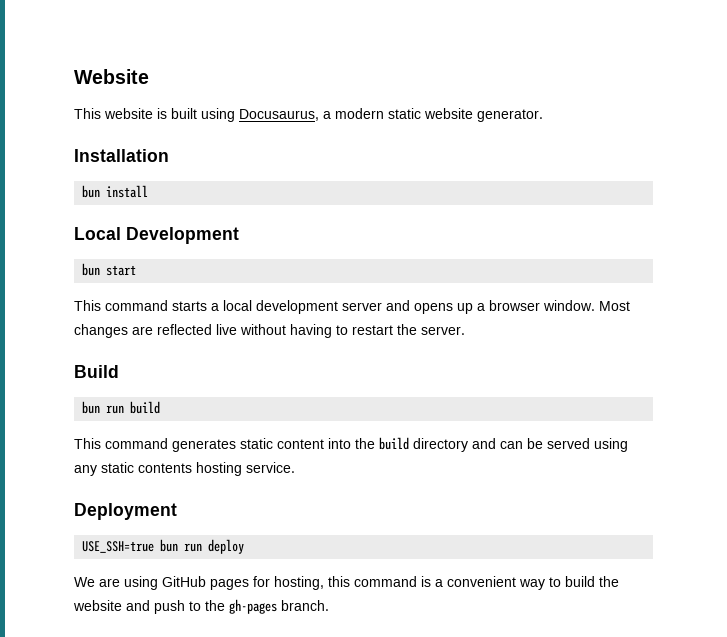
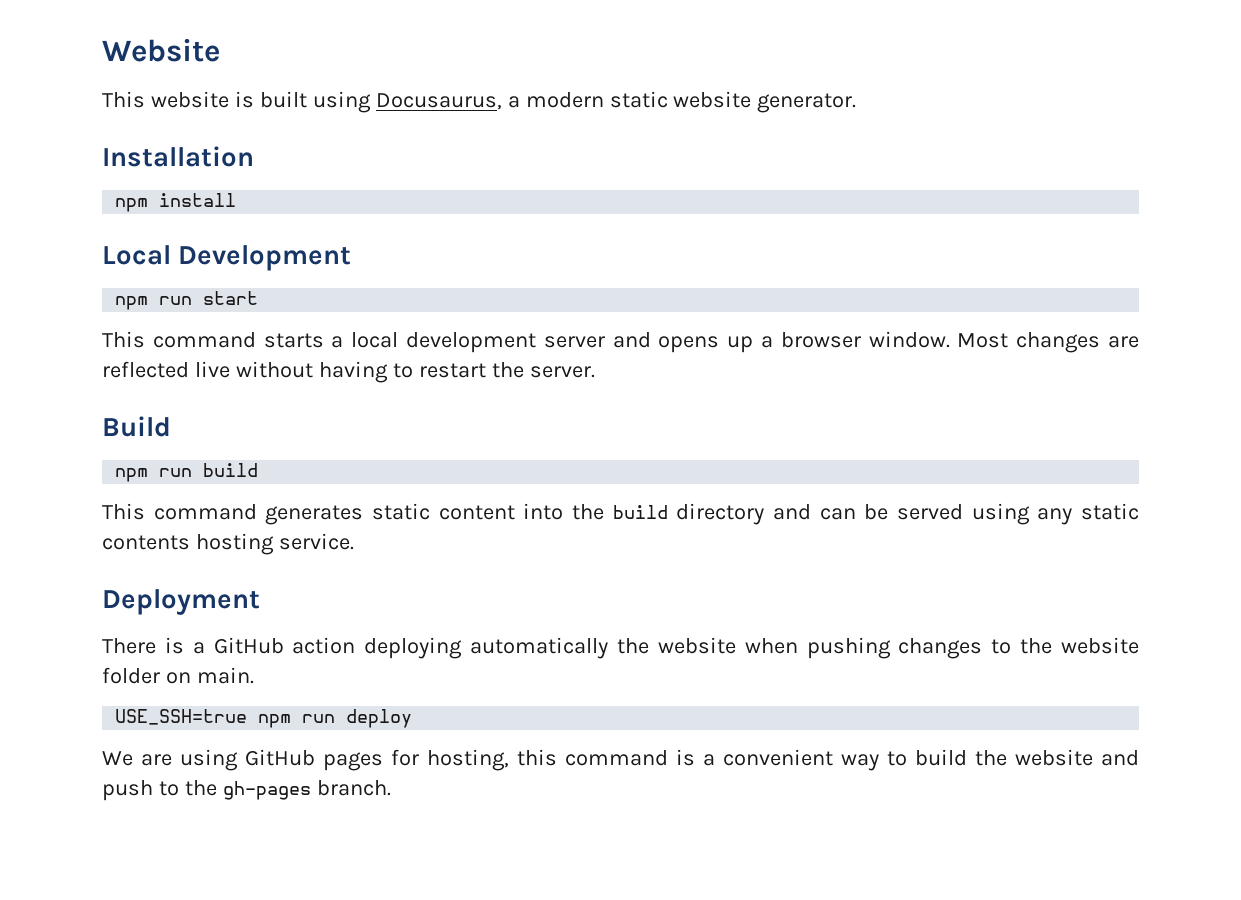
[82,185,101,198] bun -> [115,198,149,212] npm
[82,263,101,276] bun -> [115,296,193,310] npm run
[82,401,101,414] bun -> [115,468,149,482] npm
(177, 511) none -> [102,637,1140,659] [102,667,254,684] // There is a GitHub action deploying automatically the website when pushing changes to the website folder on main.
[160,539,179,552] bun -> [258,714,292,728] npm

